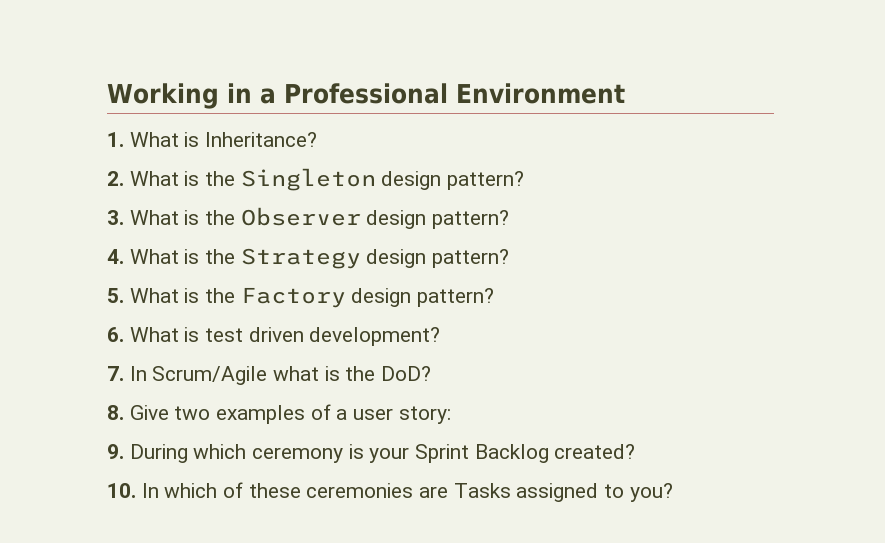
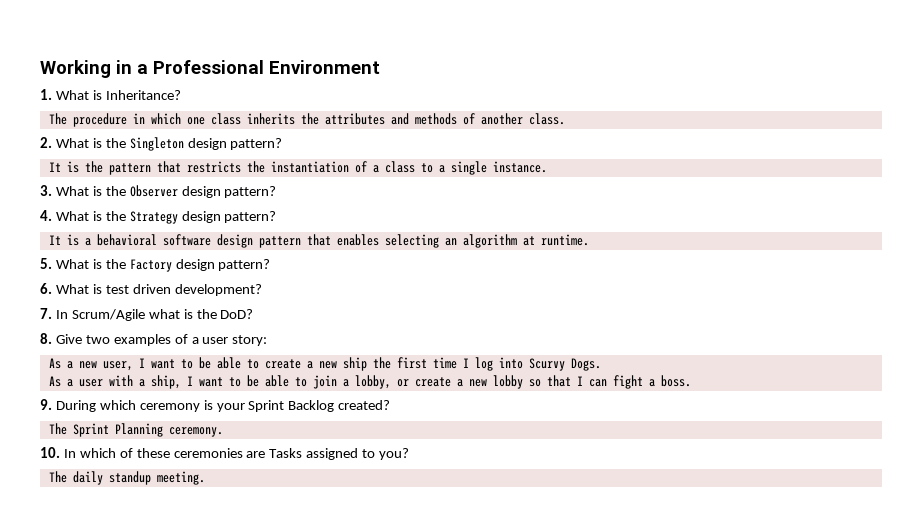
(318, 139) none -> [48,113,565,127] // The procedure in which one class inherits the attributes and methods of another class.
(525, 180) none -> [48,161,547,175] // It is the pattern that restricts the instantiation of a class to a single instance.
(510, 258) none -> [48,234,589,248] // It is a behavioral software design pattern that enables selecting an algorithm at runtime.
(451, 415) none -> [48,357,601,371] [48,375,691,389] // As a new user, I want to be able to create a new ship the first time I log into Scurvy Dogs. // As a user with a ship, I want to be able to join a lobby, or create a new lobby so that I can fight a boss.
(636, 451) none -> [48,423,223,437] // The Sprint Planning ceremony.
(673, 492) none -> [48,471,205,485] // The daily standup meeting.

